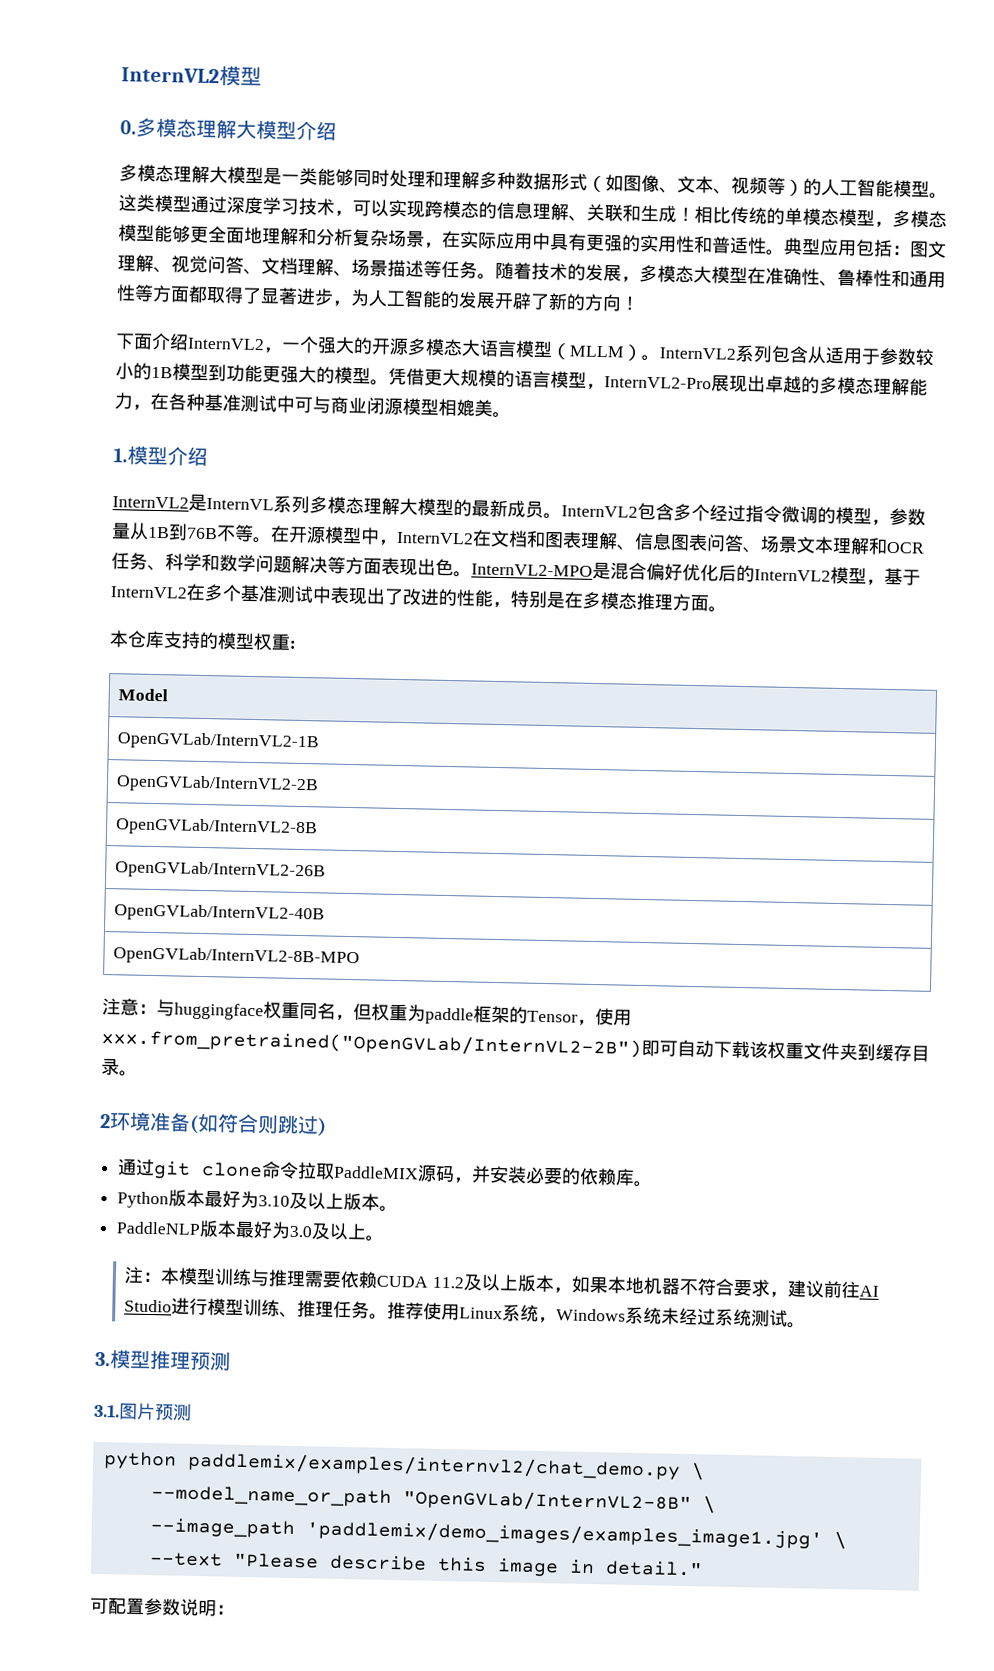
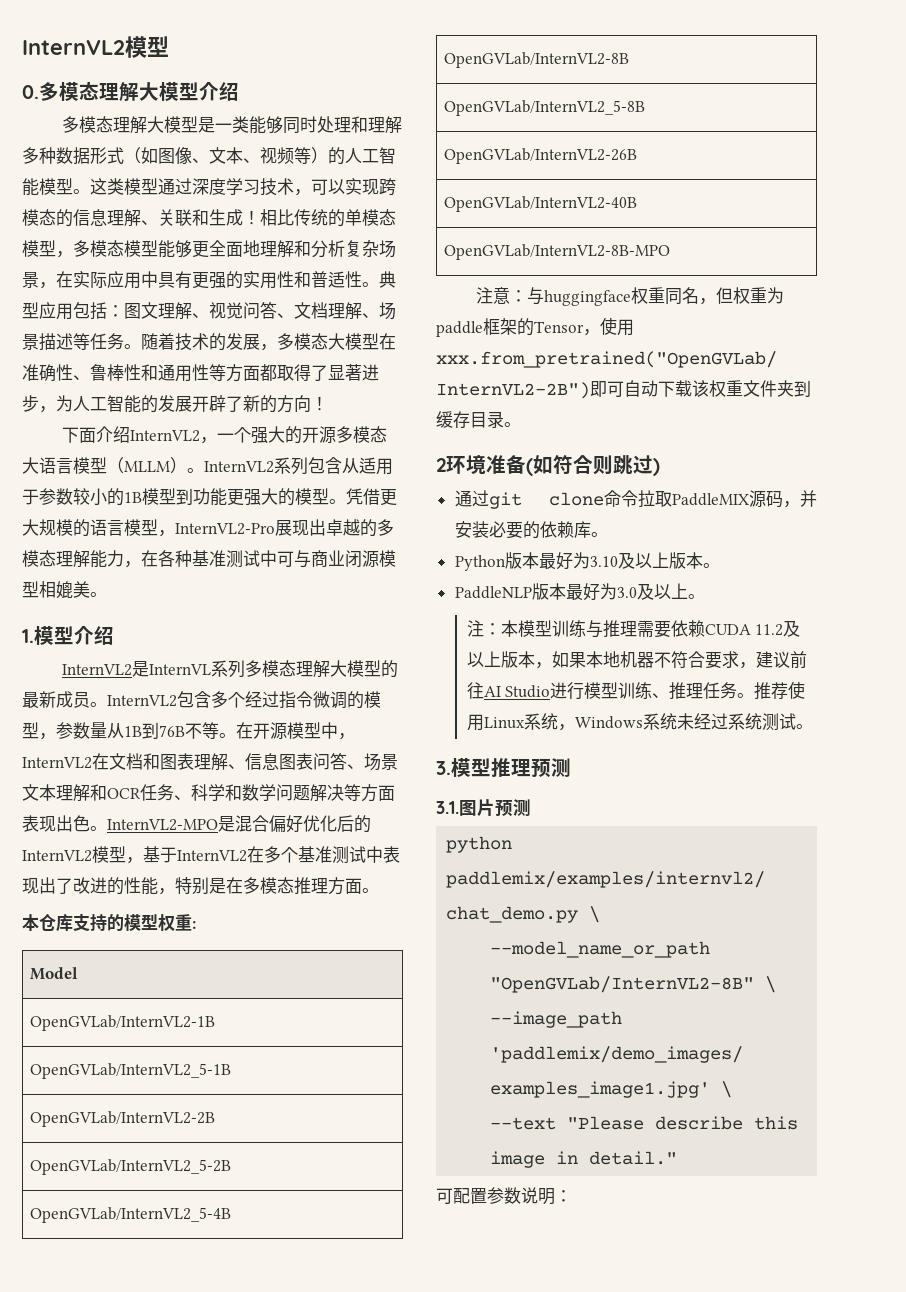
(321, 741) none -> [30,1063,232,1079] // OpenGVLab/InternVL2_5-1B
(320, 784) none -> [30,1159,232,1175] [30,1207,232,1223] // OpenGVLab/InternVL2_5-2B // OpenGVLab/InternVL2_5-4B
(319, 827) none -> [444,100,646,116] // OpenGVLab/InternVL2_5-8B

